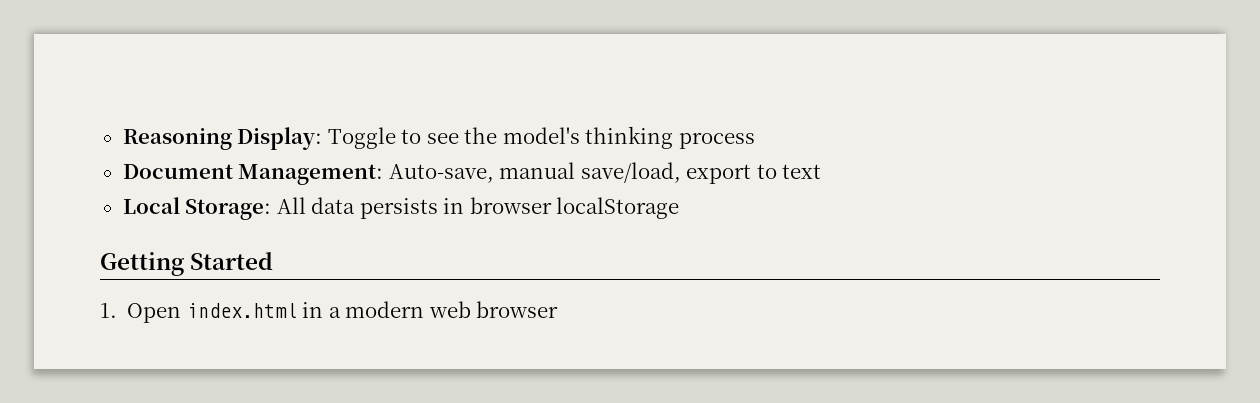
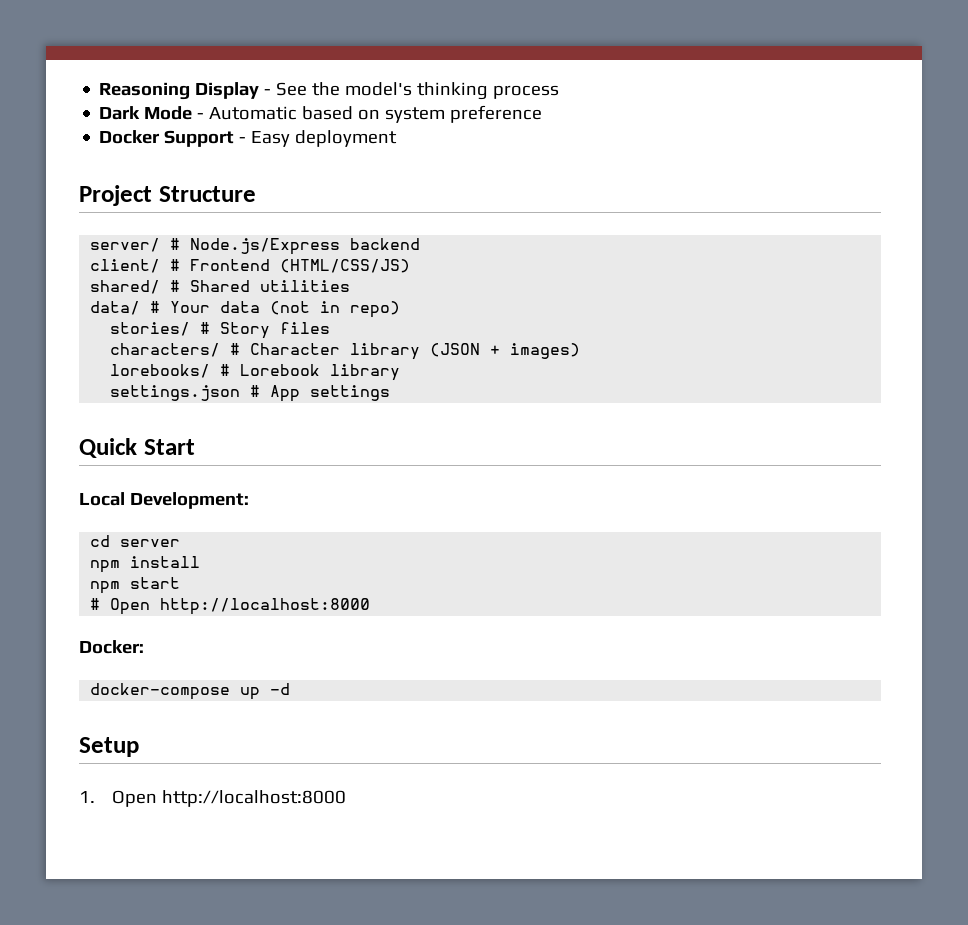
[237,127,459,150] Display: Toggle to see -> [195,82,308,99] Display - See
[122,162,822,185] [122,197,680,220] [100,252,274,276] [100,301,559,323] Document Management: Auto-save, manual save/load, export to text // Local Storage: All data persists in browser localStorage // Getting Started // 1. Open index.html in a modern web browser -> [99,105,543,123] [99,130,398,147] [79,185,256,206] [90,238,421,255] [90,259,411,273] [90,280,351,294] [90,301,401,318] [110,322,331,339] [110,343,581,360] [110,364,401,381] [110,385,391,402] [79,438,195,458] [79,492,249,509] [90,535,181,547] [90,556,201,573] [90,577,181,594] [90,598,371,615] [79,640,144,654] [90,683,291,700] [79,737,139,757] [79,790,346,807] Dark Mode - Automatic based on system preference // Docker Support - Easy deployment // Project Structure // server/ # Node.js/Express backend // client/ # Frontend (HTML/CSS/JS) // shared/ # Shared utilities // data/ # Your data (not in repo) // stories/ # Story files // characters/ # Character library (JSON + images) // lorebooks/ # Lorebook library // settings.json # App settings // Quick Start // Local Development: // cd server // npm install // npm start // # Open http://localhost:8000 // Docker: // docker-compose up -d // Setup // 1. Open http://localhost:8000

